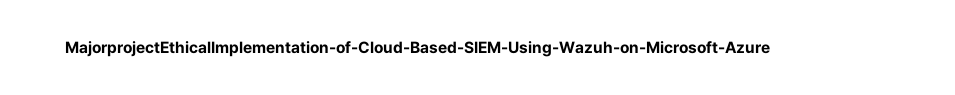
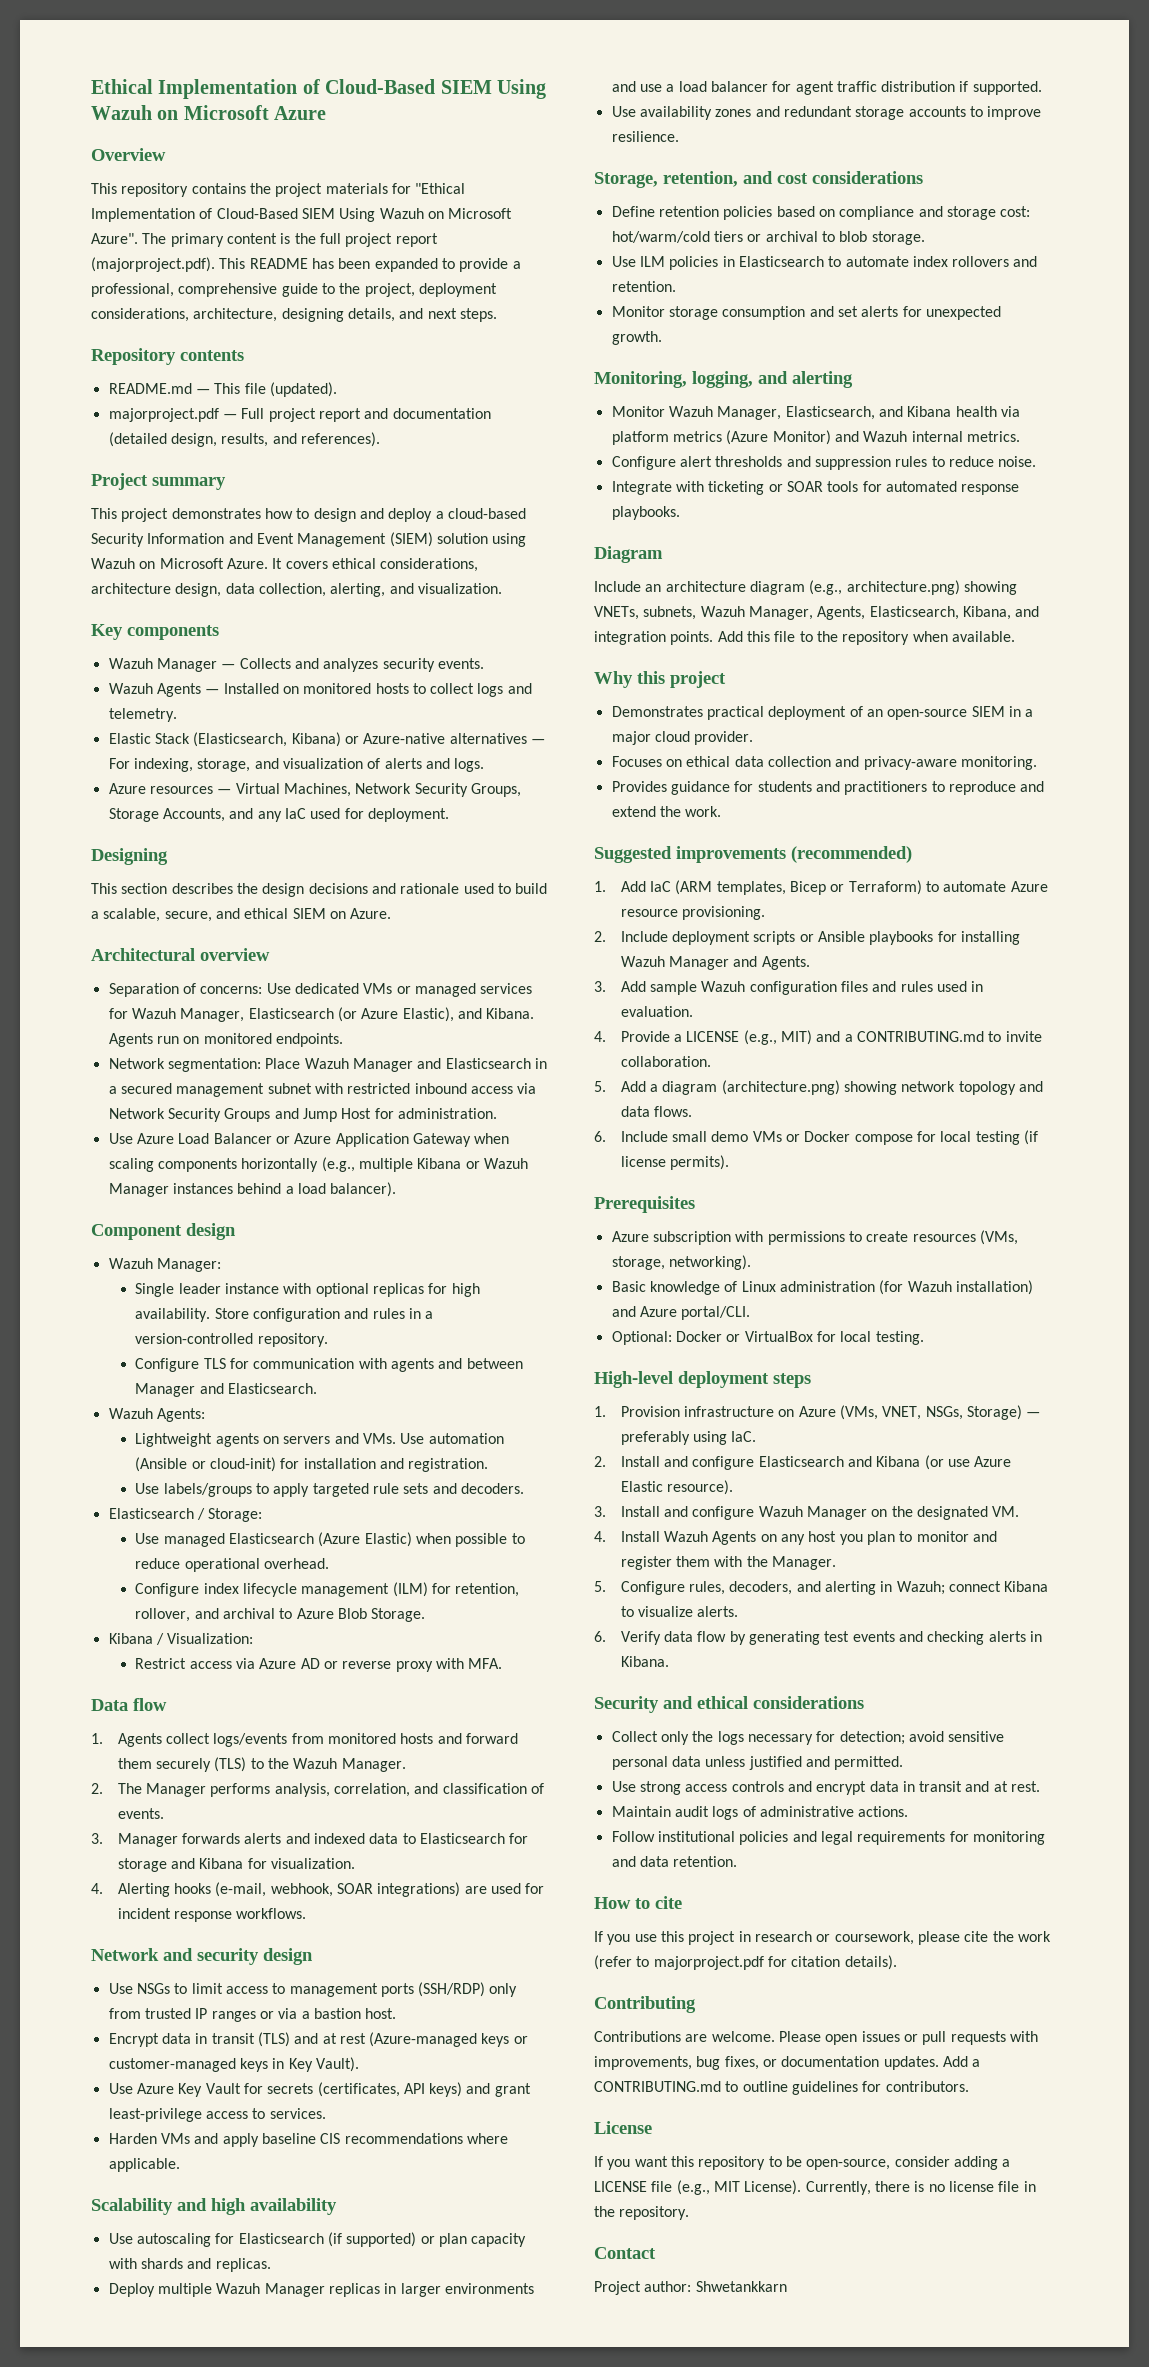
[65,41,770,57] MajorprojectEthicalImplementation-of-Cloud-Based-SIEM-Using-Wazuh-on-Microsoft-Azure -> [91,79,546,99] [91,105,327,120] [91,148,166,161] [91,183,466,197] [91,208,513,222] [91,233,438,247] [91,257,521,272] [91,283,497,297] [91,308,497,322] [91,348,244,365] [108,382,337,397] [108,408,491,422] [108,432,380,447] [91,473,226,490] [91,508,526,522] [91,532,527,547] [91,558,479,572] [91,583,502,597] [91,624,219,640] [108,658,484,672] [108,683,532,697] [108,708,177,722] [108,732,545,747] [108,758,485,772] [108,783,521,797] [108,808,449,822] [91,848,168,865] [91,883,548,897] [91,908,392,922] [91,948,270,961] [108,983,533,997] [108,1007,535,1022] [108,1033,343,1047] [108,1058,547,1072] [108,1083,537,1097] [108,1108,497,1122] [108,1133,510,1147] [108,1157,528,1172] [108,1182,397,1197] [91,1223,236,1240] [108,1258,221,1272] [135,1283,480,1297] [135,1308,434,1322] [135,1333,328,1347] [135,1358,523,1372] [135,1383,317,1397] [108,1408,205,1422] [135,1433,504,1447] [135,1457,489,1472] [135,1483,524,1497] [108,1508,263,1522] [135,1532,525,1547] [135,1558,329,1572] [135,1582,520,1597] [135,1608,426,1622] [108,1633,254,1645] [135,1658,503,1672] [91,1698,167,1711] [91,1733,518,1747] [117,1757,406,1772] [91,1783,544,1797] [117,1808,164,1819] [91,1833,529,1847] [117,1858,355,1872] [91,1882,545,1897] [117,1908,307,1922] [91,1948,313,1965] [108,1982,518,1997] [108,2008,397,2022] [108,2032,528,2047] [108,2057,359,2072] [108,2082,531,2097] [108,2108,326,2122] [108,2133,508,2147] [108,2158,180,2172] [91,2198,337,2215] [108,2232,527,2247] [108,2258,271,2272] [108,2283,534,2297] [611,81,1042,95] [611,106,1042,120] [611,131,679,142] [594,171,923,188] [611,206,1031,220] [611,231,925,245] [611,256,1038,270] [611,281,676,292] [611,306,1001,320] [611,331,662,345] [594,371,853,388] [611,406,1020,420] [611,430,1020,445] [611,456,1037,470] [611,481,1020,495] [611,506,680,520] [594,546,663,563] [594,580,1017,595] [594,606,1040,620] [594,631,1015,645] [594,671,726,688] [611,706,1034,720] [611,731,754,745] [611,756,1037,770] [611,781,1045,795] [611,806,722,817] [594,846,912,863] [594,880,1048,895] [620,906,766,920] [594,931,1020,945] [620,956,810,970] [594,981,984,995] [620,1006,693,1017] [594,1030,1042,1045] [620,1056,711,1067] [594,1080,1043,1095] [620,1106,693,1117] [594,1130,1038,1145] [620,1155,730,1170] [594,1196,695,1213] [611,1230,1018,1245] [611,1255,751,1270] [611,1280,1033,1295] [611,1306,751,1320] [611,1331,924,1345] [594,1371,811,1388] [594,1405,1041,1420] [620,1431,757,1445] [594,1455,1012,1470] [620,1480,734,1495] [594,1506,1020,1520] [594,1531,997,1545] [620,1556,836,1570] [594,1581,1049,1595] [620,1606,739,1617] [594,1631,1042,1645] [620,1656,669,1667] [594,1696,864,1713] [611,1731,1005,1745] [611,1756,904,1770] [611,1781,1041,1795] [611,1806,909,1820] [611,1831,1045,1845] [611,1856,738,1867] [594,1896,682,1909] [594,1931,1051,1945] [594,1955,897,1970] [594,1996,696,2013] [594,2031,1038,2045] [594,2056,981,2070] [594,2081,969,2095] [594,2121,652,2134] [594,2156,1011,2170] [594,2180,1036,2195] [594,2206,690,2220] [594,2247,656,2259] [594,2281,787,2295] Ethical Implementation of Cloud-Based SIEM Using Wazuh on Microsoft Azure // Overview // This repository contains the project materials for "Ethical Implementation of Cloud-Based SIEM Using Wazuh on Microsoft Azure". The primary content is the full project report (majorproject.pdf). This README has been expanded to provide a professional, comprehensive guide to the project, deployment considerations, architecture, designing details, and next steps. // Repository contents // README.md — This file (updated). // majorproject.pdf — Full project report and documentation (detailed design, results, and references). // Project summary // This project demonstrates how to design and deploy a cloud-based Security Information and Event Management (SIEM) solution using Wazuh on Microsoft Azure. It covers ethical considerations, architecture design, data collection, alerting, and visualization. // Key components // Wazuh Manager — Collects and analyzes security events. // Wazuh Agents — Installed on monitored hosts to collect logs and telemetry. // Elastic Stack (Elasticsearch, Kibana) or Azure-native alternatives — For indexing, storage, and visualization of alerts and logs. // Azure resources — Virtual Machines, Network Security Groups, Storage Accounts, and any IaC used for deployment. // Designing // This section describes the design decisions and rationale used to build a scalable, secure, and ethical SIEM on Azure. // Architectural overview // Separation of concerns: Use dedicated VMs or managed services for Wazuh Manager, Elasticsearch (or Azure Elastic), and Kibana. Agents run on monitored endpoints. // Network segmentation: Place Wazuh Manager and Elasticsearch in a secured management subnet with restricted inbound access via Network Security Groups and Jump Host for administration. // Use Azure Load Balancer or Azure Application Gateway when scaling components horizontally (e.g., multiple Kibana or Wazuh Manager instances behind a load balancer). // Component design // Wazuh Manager: // Single leader instance with optional replicas for high availability. Store configuration and rules in a version-controlled repository. // Configure TLS for communication with agents and between Manager and Elasticsearch. // Wazuh Agents: // Lightweight agents on servers and VMs. Use automation (Ansible or cloud-init) for installation and registration. // Use labels/groups to apply targeted rule sets and decoders. // Elasticsearch / Storage: // Use managed Elasticsearch (Azure Elastic) when possible to reduce operational overhead. // Configure index lifecycle management (ILM) for retention, rollover, and archival to Azure Blob Storage. // Kibana / Visualization: // Restrict access via Azure AD or reverse proxy with MFA. // Data flow // 1. Agents collect logs/events from monitored hosts and forward them securely (TLS) to the Wazuh Manager. // 2. The Manager performs analysis, correlation, and classification of events. // 3. Manager forwards alerts and indexed data to Elasticsearch for storage and Kibana for visualization. // 4. Alerting hooks (e-mail, webhook, SOAR integrations) are used for incident response workflows. // Network and security design // Use NSGs to limit access to management ports (SSH/RDP) only from trusted IP ranges or via a bastion host. // Encrypt data in transit (TLS) and at rest (Azure-managed keys or customer-managed keys in Key Vault). // Use Azure Key Vault for secrets (certificates, API keys) and grant least-privilege access to services. // Harden VMs and apply baseline CIS recommendations where applicable. // Scalability and high availability // Use autoscaling for Elasticsearch (if supported) or plan capacity with shards and replicas. // Deploy multiple Wazuh Manager replicas in larger environments and use a load balancer for agent traffic distribution if supported. // Use availability zones and redundant storage accounts to improve resilience. // Storage, retention, and cost considerations // Define retention policies based on compliance and storage cost: hot/warm/cold tiers or archival to blob storage. // Use ILM policies in Elasticsearch to automate index rollovers and retention. // Monitor storage consumption and set alerts for unexpected growth. // Monitoring, logging, and alerting // Monitor Wazuh Manager, Elasticsearch, and Kibana health via platform metrics (Azure Monitor) and Wazuh internal metrics. // Configure alert thresholds and suppression rules to reduce noise. // Integrate with ticketing or SOAR tools for automated response playbooks. // Diagram // Include an architecture diagram (e.g., architecture.png) showing VNETs, subnets, Wazuh Manager, Agents, Elasticsearch, Kibana, and integration points. Add this file to the repository when available. // Why this project // Demonstrates practical deployment of an open-source SIEM in a major cloud provider. // Focuses on ethical data collection and privacy-aware monitoring. // Provides guidance for students and practitioners to reproduce and extend the work. // Suggested improvements (recommended) // 1. Add IaC (ARM templates, Bicep or Terraform) to automate Azure resource provisioning. // 2. Include deployment scripts or Ansible playbooks for installing Wazuh Manager and Agents. // 3. Add sample Wazuh configuration files and rules used in evaluation. // 4. Provide a LICENSE (e.g., MIT) and a CONTRIBUTING.md to invite collaboration. // 5. Add a diagram (architecture.png) showing network topology and data flows. // 6. Include small demo VMs or Docker compose for local testing (if license permits). // Prerequisites // Azure subscription with permissions to create resources (VMs, storage, networking). // Basic knowledge of Linux administration (for Wazuh installation) and Azure portal/CLI. // Optional: Docker or VirtualBox for local testing. // High-level deployment steps // 1. Provision infrastructure on Azure (VMs, VNET, NSGs, Storage) — preferably using IaC. // 2. Install and configure Elasticsearch and Kibana (or use Azure Elastic resource). // 3. Install and configure Wazuh Manager on the designated VM. // 4. Install Wazuh Agents on any host you plan to monitor and register them with the Manager. // 5. Configure rules, decoders, and alerting in Wazuh; connect Kibana to visualize alerts. // 6. Verify data flow by generating test events and checking alerts in Kibana. // Security and ethical considerations // Collect only the logs necessary for detection; avoid sensitive personal data unless justified and permitted. // Use strong access controls and encrypt data in transit and at rest. // Maintain audit logs of administrative actions. // Follow institutional policies and legal requirements for monitoring and data retention. // How to cite // If you use this project in research or coursework, please cite the work (refer to majorproject.pdf for citation details). // Contributing // Contributions are welcome. Please open issues or pull requests with improvements, bug fixes, or documentation updates. Add a CONTRIBUTING.md to outline guidelines for contributors. // License // If you want this repository to be open-source, consider adding a LICENSE file (e.g., MIT License). Currently, there is no license file in the repository. // Contact // Project author: Shwetankkarn

